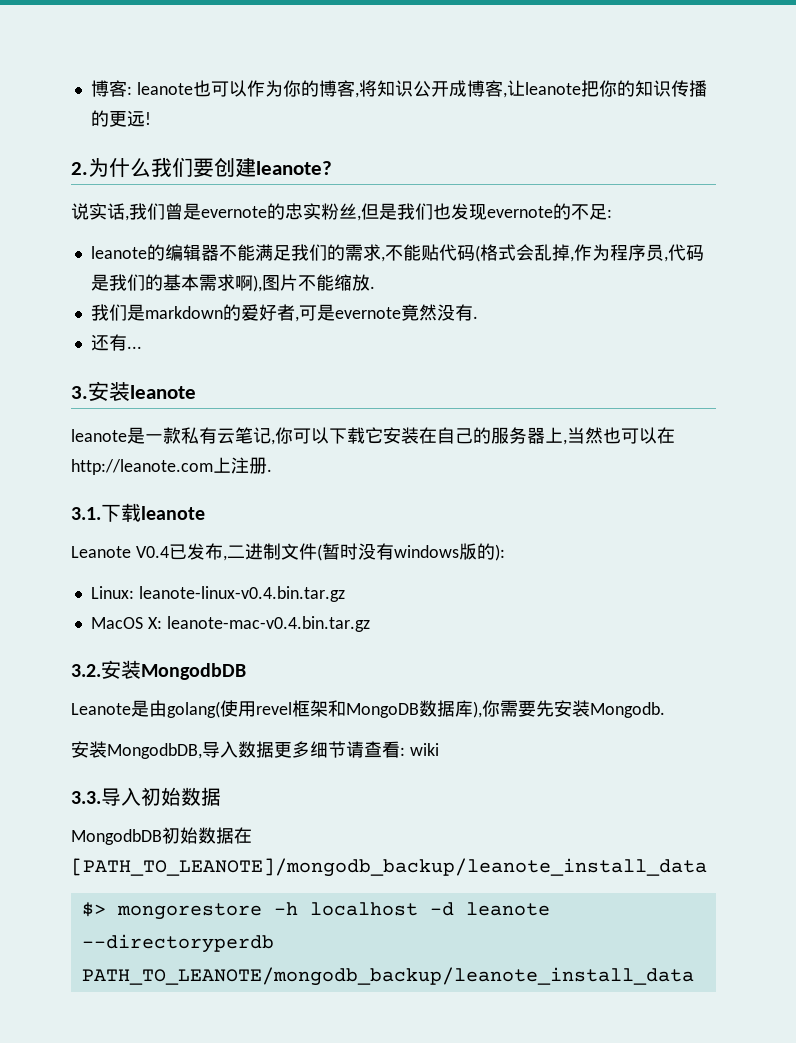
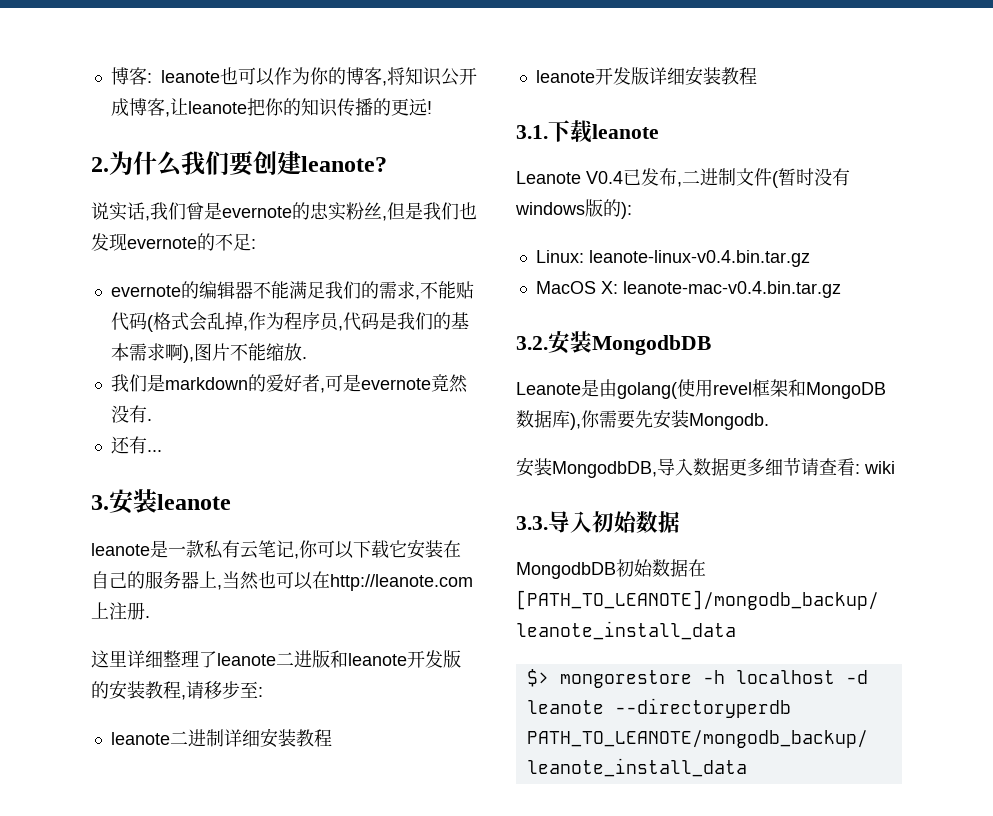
[90,246,147,259] leanote -> [110,285,181,297] evernote
(272, 470) none -> [91,650,461,668] [91,680,263,700] [110,728,332,748] [535,66,757,86] // 这里详细整理了leanote二进版和leanote开发版的安装教程,请移步至: // leanote二进制详细安装教程 // leanote开发版详细安装教程

